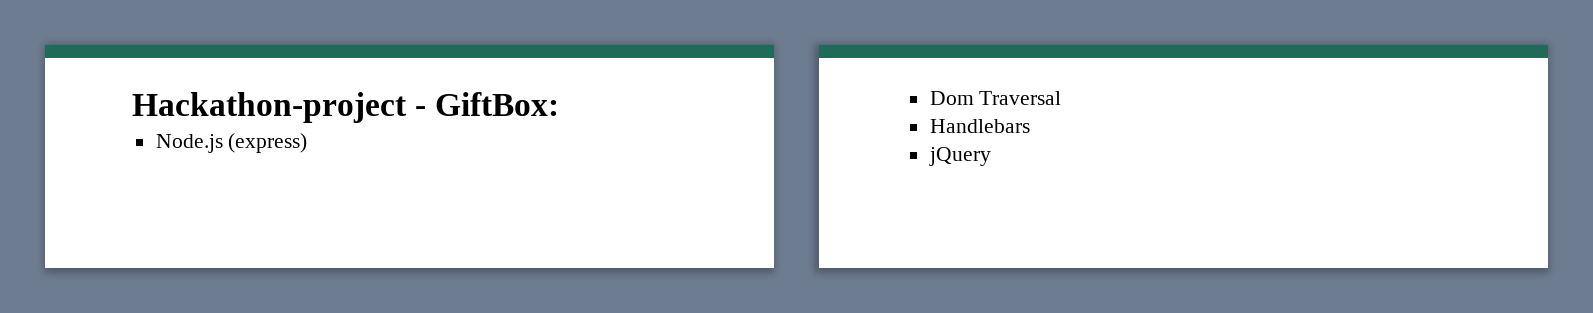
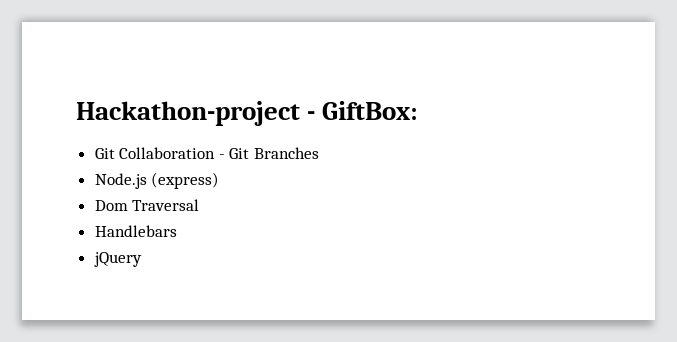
(560, 104) none -> [94,147,320,159] // Git Collaboration - Git Branches

